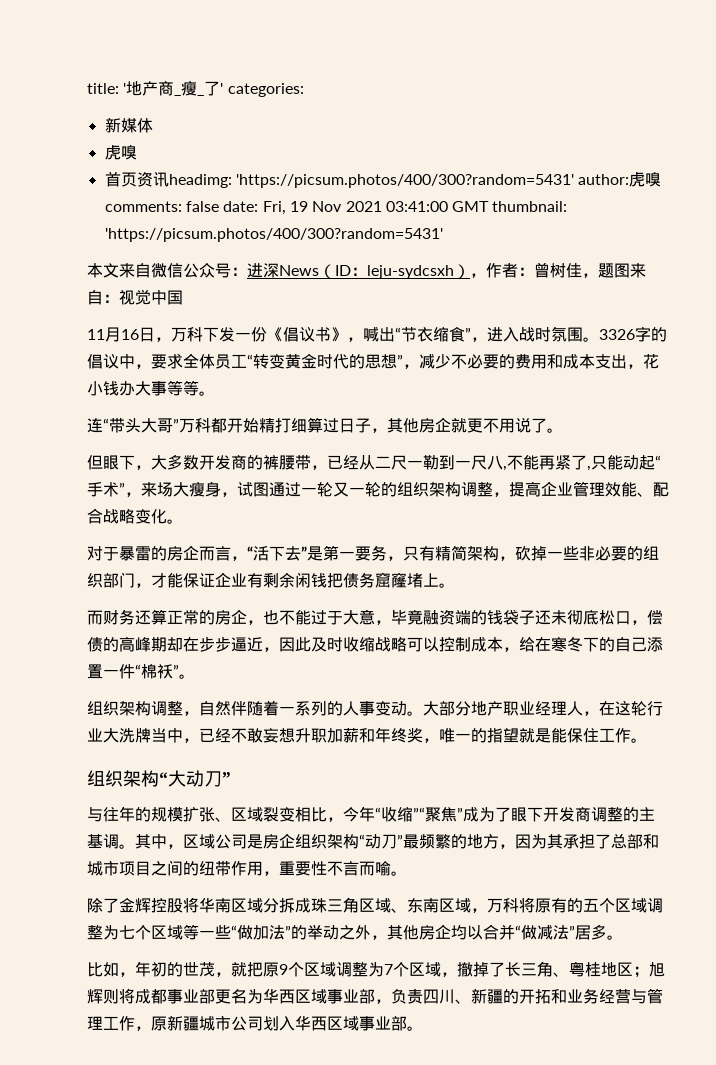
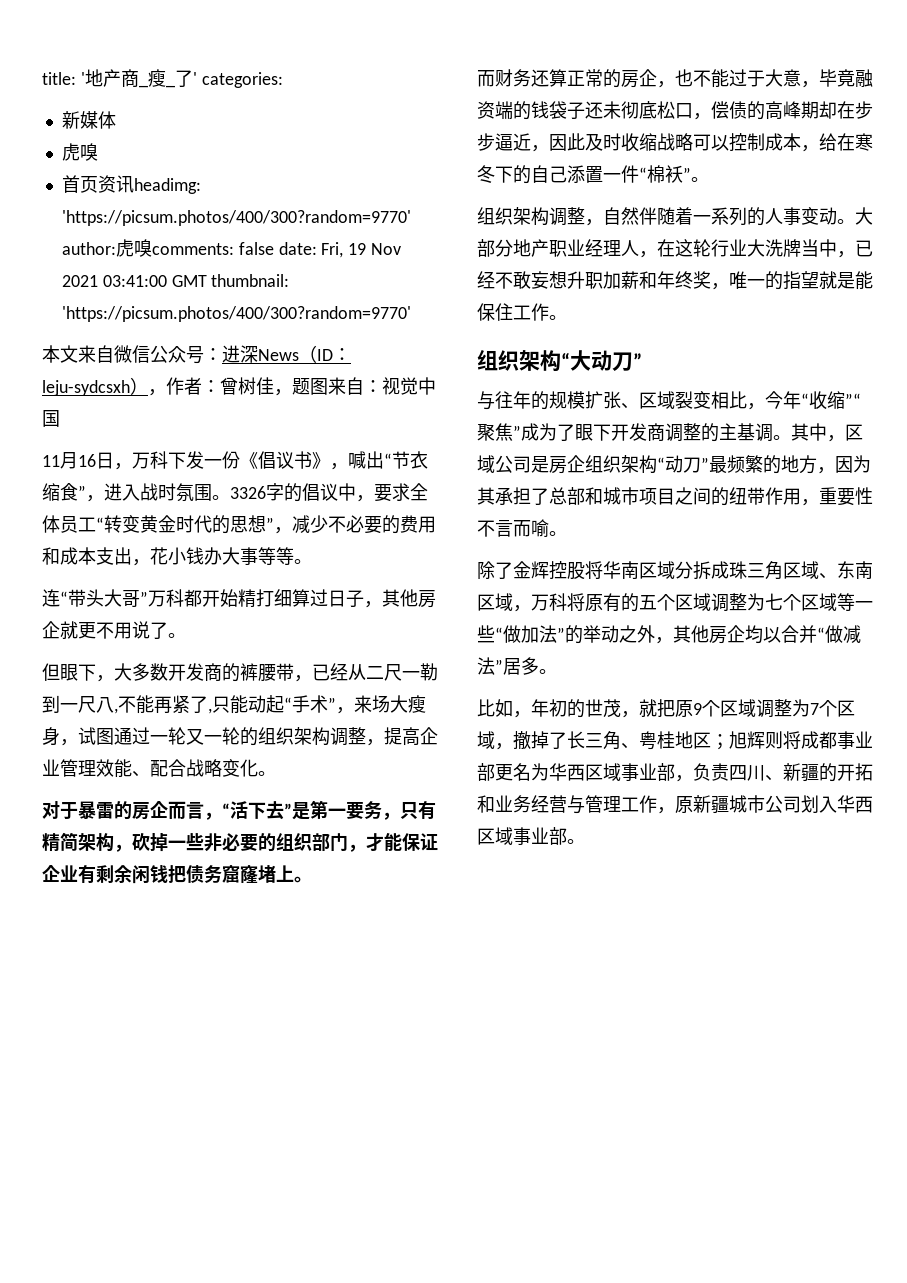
[235,174,574,188] 'https://picsum.photos/400/300?random=5431' -> [61,210,411,226] 'https://picsum.photos/400/300?random=9770'
[104,228,443,242] 'https://picsum.photos/400/300?random=5431' -> [61,306,411,322] 'https://picsum.photos/400/300?random=9770'

